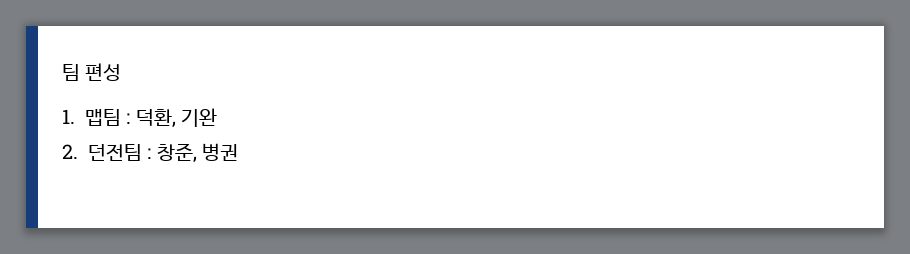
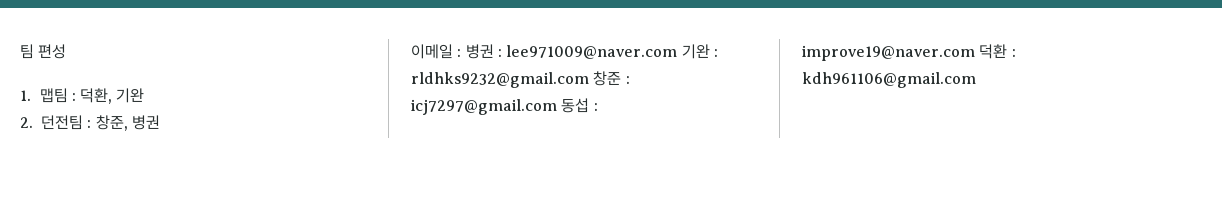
(239, 152) none -> [411,44,718,59] [411,71,630,88] [411,98,598,115] [802,44,1016,61] [802,72,976,88] // 이메일 : 병권 : lee971009@naver.com 기완 : rldhks9232@gmail.com 창준 : icj7297@gmail.com 동섭 : improve19@naver.com 덕환 : kdh961106@gmail.com

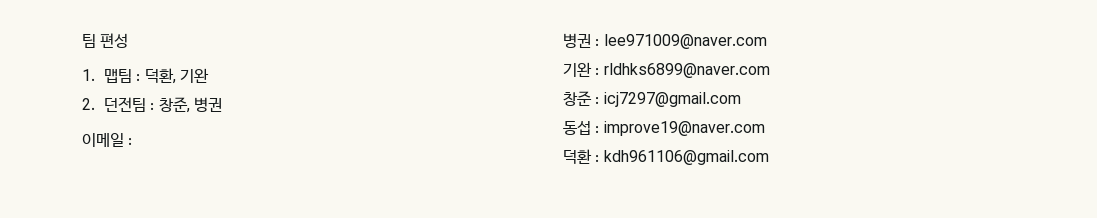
(462, 53) none -> (133, 141) //
(678, 52) none -> (767, 41) //
[411,72,589,88] rldhks9232@gmail.com -> [603,63,770,78] rldhks6899@naver.com //
(557, 107) none -> (741, 99) //
(975, 53) none -> (765, 128) //

